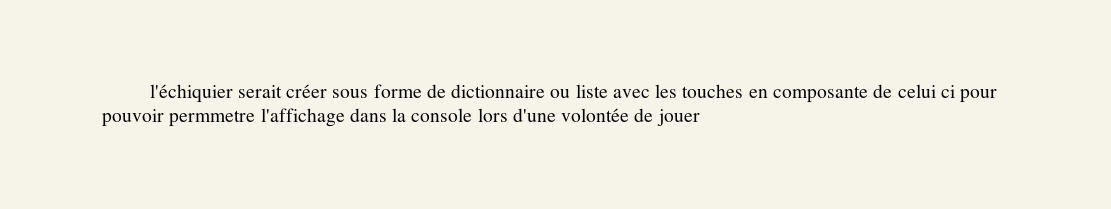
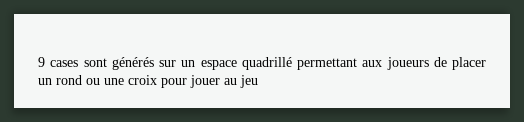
[149,84,998,103] [102,108,700,127] l'échiquier serait créer sous forme de dictionnaire ou liste avec les touches en composante de celui ci pour pouvoir permmetre l'affichage dans la console lors d'une volontée de jouer -> [38,57,486,70] [38,75,258,88] 9 cases sont générés sur un espace quadrillé permettant aux joueurs de placer un rond ou une croix pour jouer au jeu

